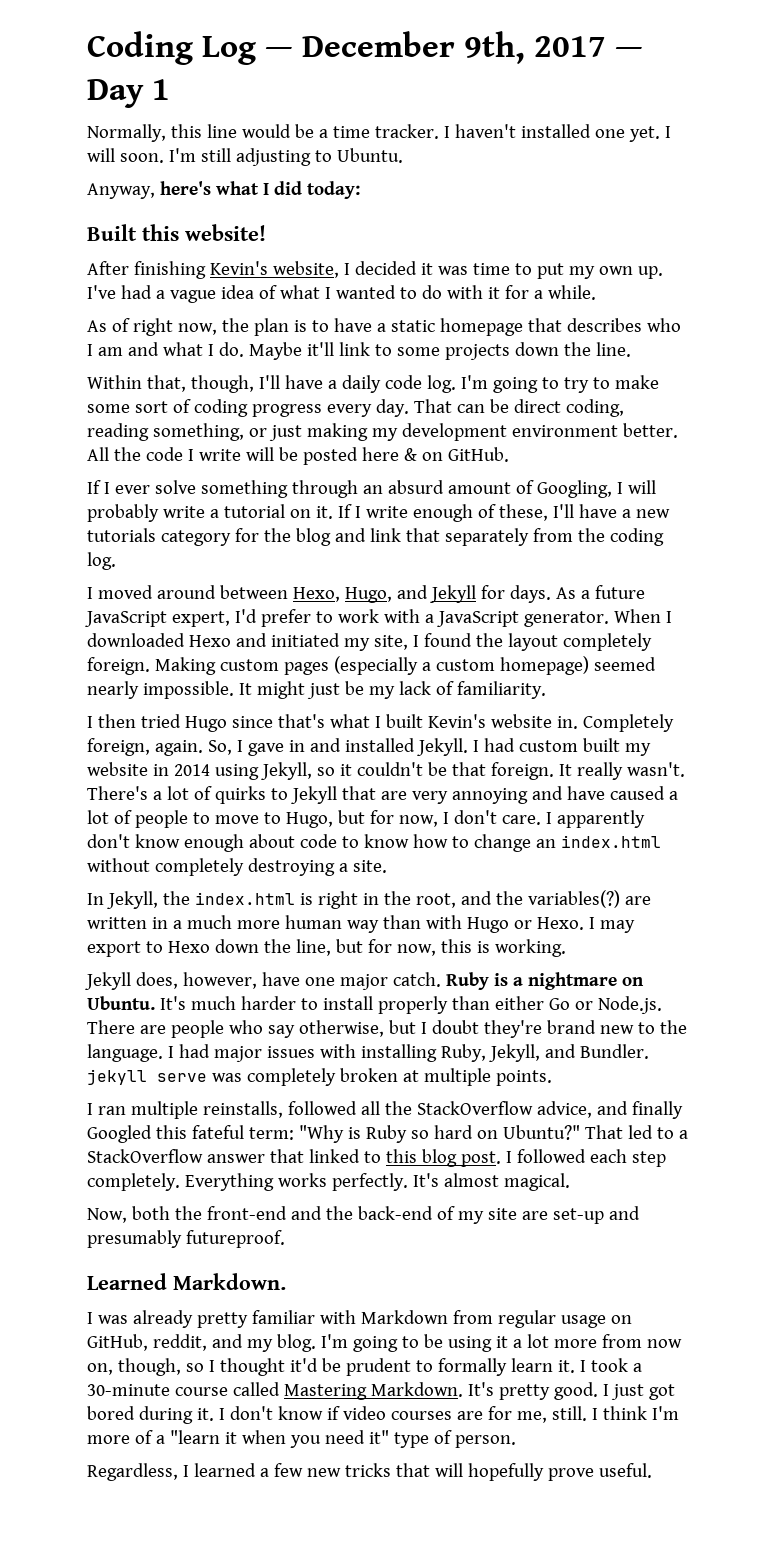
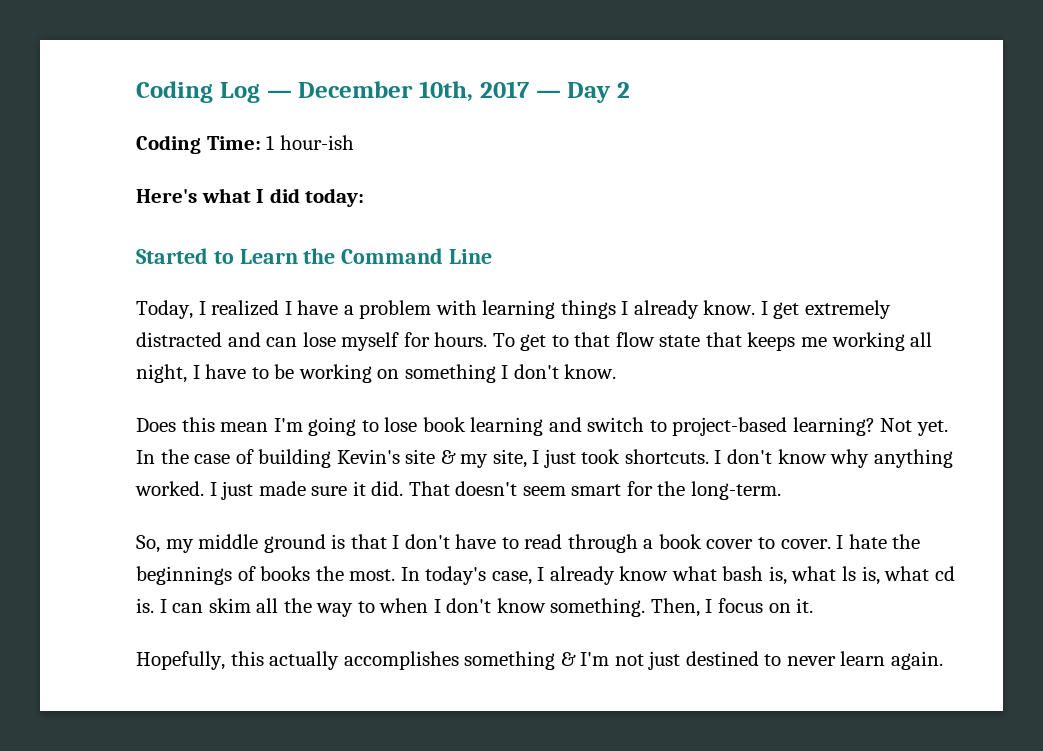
[464,31,526,64] 9th, -> [419,81,473,102] 10th,
[152,79,171,100] [87,124,671,142] [87,148,403,166] [87,181,360,199] [87,224,266,241] [87,261,663,279] [87,285,596,303] [87,318,681,336] [87,342,631,360] [87,375,659,393] [87,399,624,417] [87,423,678,441] [87,447,509,465] [87,480,656,498] [87,504,670,522] [87,528,664,546] [87,552,116,570] [87,585,645,603] [85,609,672,627] [87,633,652,651] [87,656,656,675] [87,681,546,699] [87,714,674,732] [87,738,651,756] [87,762,685,780] [87,786,678,804] [87,810,645,828] [87,834,661,852] [87,858,387,876] [87,890,651,909] [87,915,635,933] [87,939,566,957] [85,972,644,990] [87,996,662,1014] [87,1020,687,1038] [87,1044,649,1062] [87,1068,552,1086] [87,1101,683,1119] [87,1125,688,1143] [87,1149,666,1167] [87,1173,570,1191] [87,1206,640,1224] [87,1230,285,1248] [87,1273,286,1290] [87,1310,632,1328] [87,1334,682,1352] [87,1358,642,1376] [87,1382,675,1400] [87,1406,679,1424] [87,1430,516,1448] [87,1463,652,1481] 1 // Normally, this line would be a time tracker. I haven't installed one yet. I will soon. I'm still adjusting to Ubuntu. // Anyway, here's what I did today: // Built this website! // After finishing Kevin's website, I decided it was time to put my own up. I've had a vague idea of what I wanted to do with it for a while. // As of right now, the plan is to have a static homepage that describes who I am and what I do. Maybe it'll link to some projects down the line. // Within that, though, I'll have a daily code log. I'm going to try to make some sort of coding progress every day. That can be direct coding, reading something, or just making my development environment better. All the code I write will be posted here & on GitHub. // If I ever solve something through an absurd amount of Googling, I will probably write a tutorial on it. If I write enough of these, I'll have a new tutorials category for the blog and link that separately from the coding log. // I moved around between Hexo, Hugo, and Jekyll for days. As a future JavaScript expert, I'd prefer to work with a JavaScript generator. When I downloaded Hexo and initiated my site, I found the layout completely foreign. Making custom pages (especially a custom homepage) seemed nearly impossible. It might just be my lack of familiarity. // I then tried Hugo since that's what I built Kevin's website in. Completely foreign, again. So, I gave in and installed Jekyll. I had custom built my website in 2014 using Jekyll, so it couldn't be that foreign. It really wasn't. There's a lot of quirks to Jekyll that are very annoying and have caused a lot of people to move to Hugo, but for now, I don't care. I apparently don't know enough about code to know how to change an index.html without completely destroying a site. // In Jekyll, the index.html is right in the root, and the variables(?) are written in a much more human way than with Hugo or Hexo. I may export to Hexo down the line, but for now, this is working. // Jekyll does, however, have one major catch. Ruby is a nightmare on Ubuntu. It's much harder to install properly than either Go or Node.js. There are people who say otherwise, but I doubt they're brand new to the language. I had major issues with installing Ruby, Jekyll, and Bundler. jekyll serve was completely broken at multiple points. // I ran multiple reinstalls, followed all the StackOverflow advice, and finally Googled this fateful term: "Why is Ruby so hard on Ubuntu?" That led to a StackOverflow answer that linked to this blog post. I followed each step completely. Everything works perfectly. It's almost magical. // Now, both the front-end and the back-end of my site are set-up and presumably futureproof. // Learned Markdown. // I was already pretty familiar with Markdown from regular usage on GitHub, reddit, and my blog. I'm going to be using it a lot more from now on, though, so I thought it'd be prudent to formally learn it. I took a 30-minute course called Mastering Markdown. It's pretty good. I just got bored during it. I don't know if video courses are for me, still. I think I'm more of a "learn it when you need it" type of person. // Regardless, I learned a few new tricks that will hopefully prove useful. -> [617,82,630,98] [136,135,354,154] [136,188,365,207] [136,248,493,264] [136,300,892,319] [136,332,933,351] [136,364,617,383] [136,417,949,436] [136,449,953,468] [135,481,781,500] [136,534,921,553] [136,566,955,585] [136,598,814,617] [136,651,943,670] 2 // Coding Time: 1 hour-ish // Here's what I did today: // Started to Learn the Command Line // Today, I realized I have a problem with learning things I already know. I get extremely distracted and can lose myself for hours. To get to that flow state that keeps me working all night, I have to be working on something I don't know. // Does this mean I'm going to lose book learning and switch to project-based learning? Not yet. In the case of building Kevin's site & my site, I just took shortcuts. I don't know why anything worked. I just made sure it did. That doesn't seem smart for the long-term. // So, my middle ground is that I don't have to read through a book cover to cover. I hate the beginnings of books the most. In today's case, I already know what bash is, what ls is, what cd is. I can skim all the way to when I don't know something. Then, I focus on it. // Hopefully, this actually accomplishes something & I'm not just destined to never learn again.

